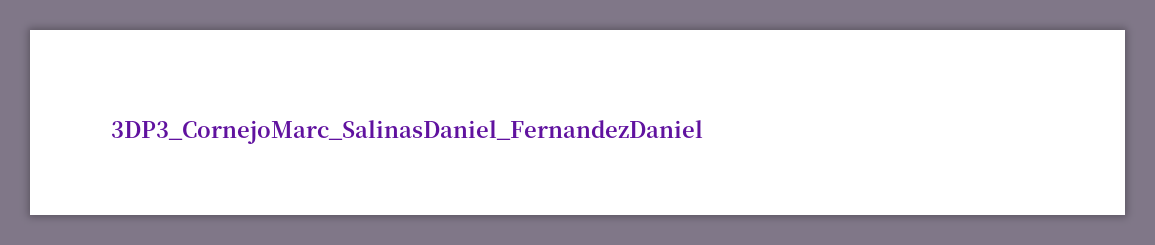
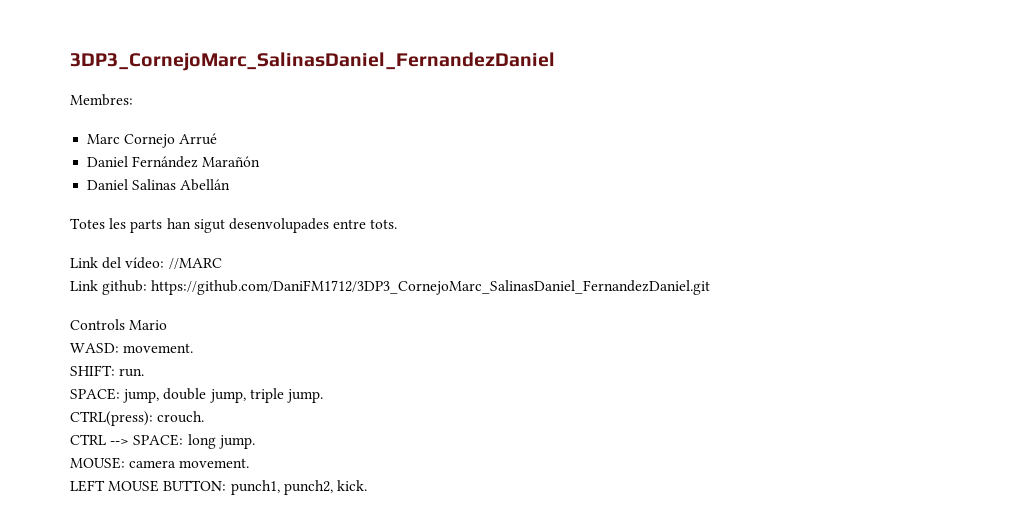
(703, 132) none -> [70,94,133,106] [87,133,218,148] [87,156,261,168] [87,179,231,191] [70,218,398,233] [70,257,222,269] [70,280,711,295] [70,319,168,330] [70,343,194,353] [70,365,145,377] [70,388,323,403] [70,411,205,426] [70,434,255,449] [70,457,250,469] [70,480,367,495] // Membres: // Marc Cornejo Arrué // Daniel Fernández Marañón // Daniel Salinas Abellán // Totes les parts han sigut desenvolupades entre tots. // Link del vídeo: //MARC // Link github: https://github.com/DaniFM1712/3DP3_CornejoMarc_SalinasDaniel_FernandezDaniel.git // Controls Mario // WASD: movement. // SHIFT: run. // SPACE: jump, double jump, triple jump. // CTRL(press): crouch. // CTRL --> SPACE: long jump. // MOUSE: camera movement. // LEFT MOUSE BUTTON: punch1, punch2, kick.

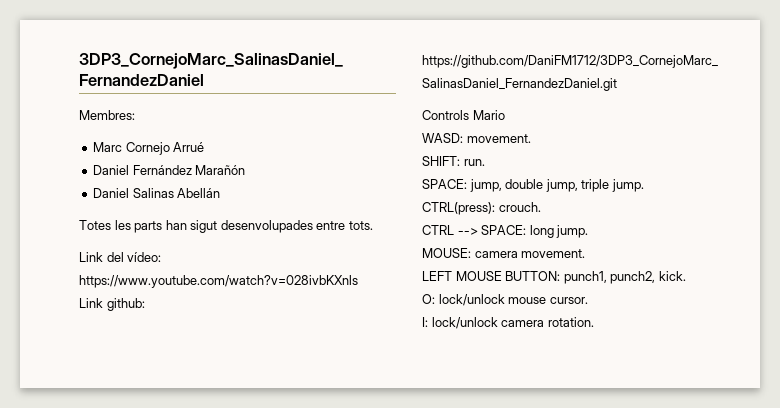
[168,258,222,269] //MARC -> [79,275,358,288] https://www.youtube.com/watch?v=028ivbKXnls
(367, 485) none -> [422,294,588,306] [422,317,594,329] // O: lock/unlock mouse cursor. // I: lock/unlock camera rotation.

